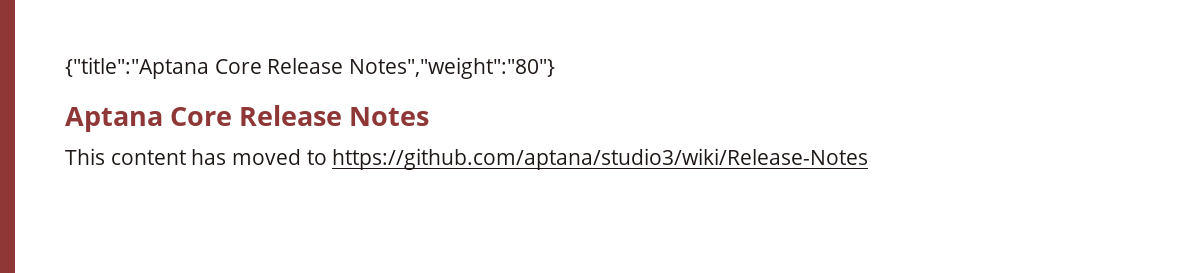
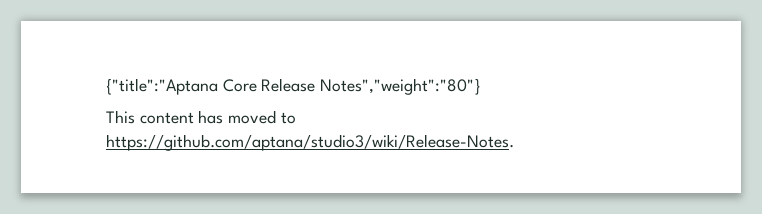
[65,105,430,132] // Aptana Core Release Notes -> (482, 86) none
[332,148,869,170] https://github.com/aptana/studio3/wiki/Release-Notes -> [106,134,514,151] https://github.com/aptana/studio3/wiki/Release-Notes.

